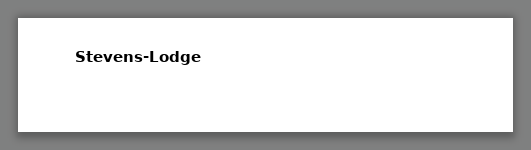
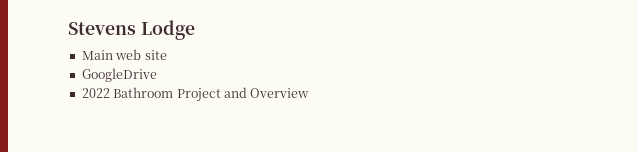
[75,51,201,65] Stevens-Lodge -> [68,20,195,40] [81,49,167,60] [81,68,157,82] [81,87,310,102] Stevens Lodge // Main web site // GoogleDrive // 2022 Bathroom Project and Overview

